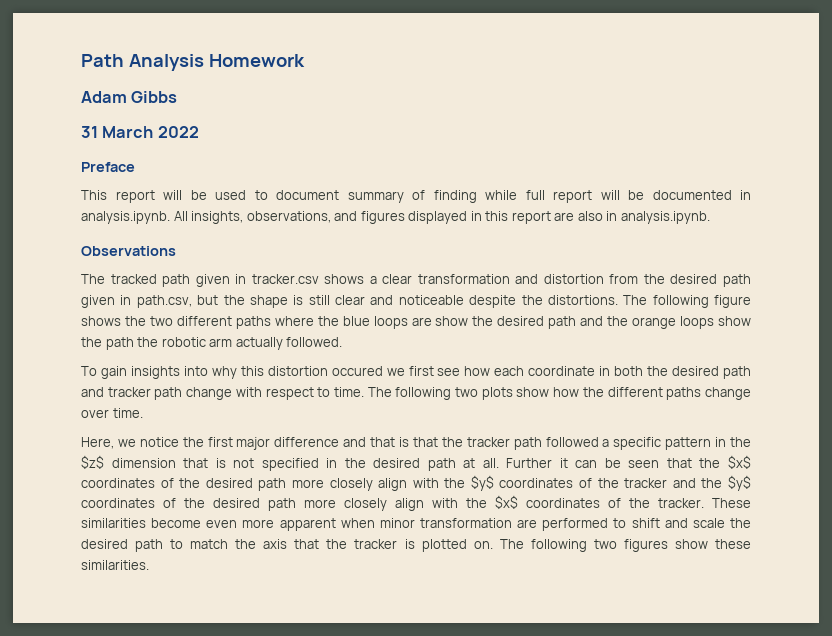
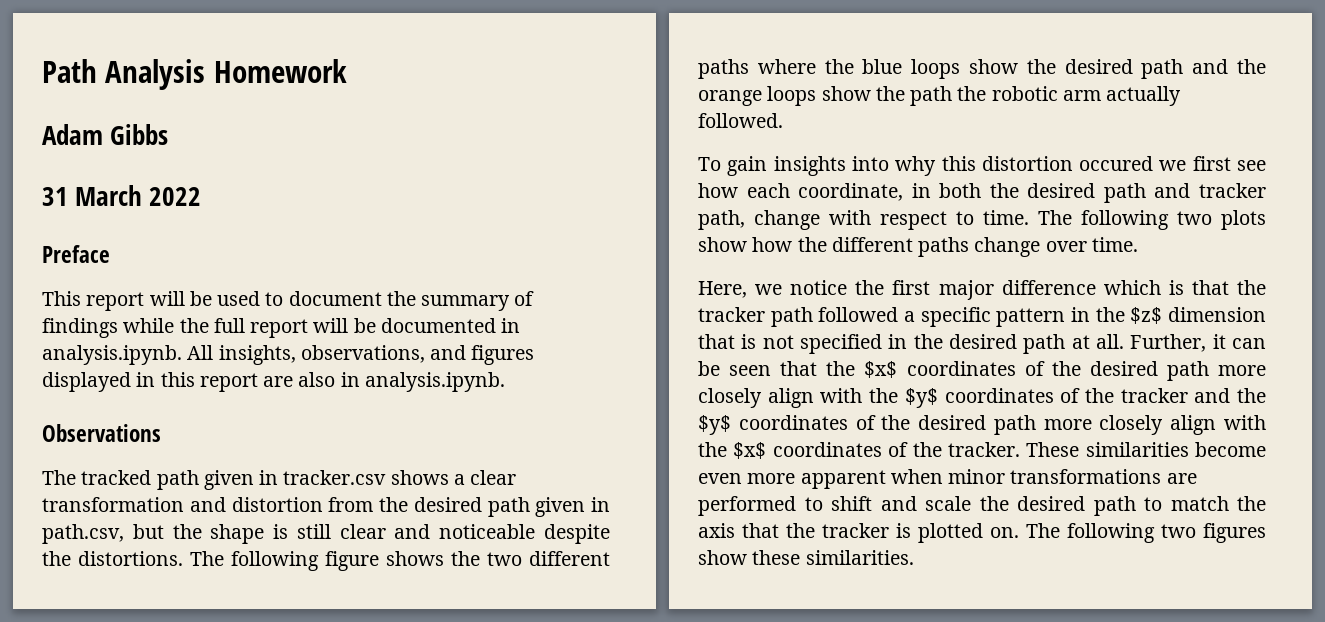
(339, 195) none -> [386,291,416,306] the
[433,190,517,203] finding while -> [42,318,209,338] findings while the
[411,317,432,326] are -> (961, 69) none
[528,366,596,376] coordinate -> [798,183,904,201] coordinate,
[154,387,183,400] path -> [698,210,745,230] path,
[343,437,396,447] and that -> [1103,280,1161,295] which
[506,458,553,468] Further -> [1130,334,1207,352] Further,
[420,518,512,528] transformation -> [1010,469,1162,484] transformations

